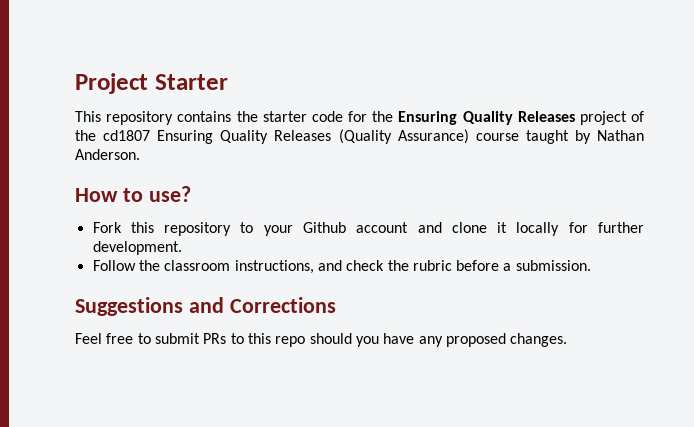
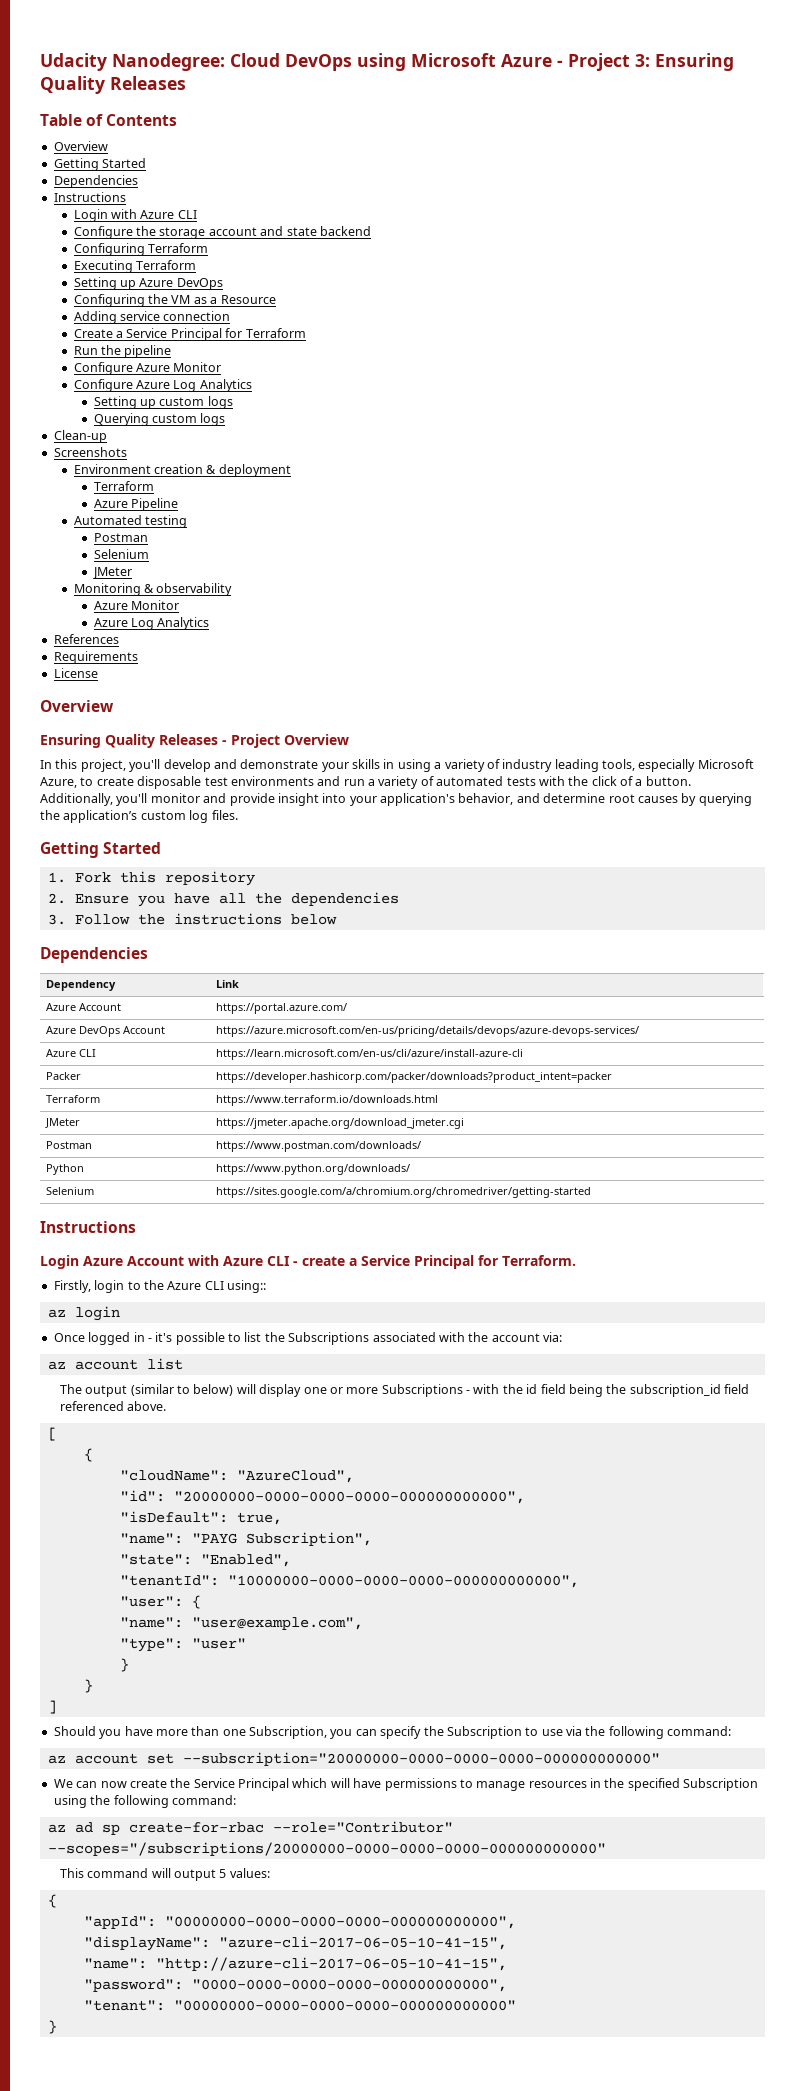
[75,73,228,94] [75,111,644,125] [75,129,645,144] [75,149,140,160] [75,186,191,202] [92,222,645,236] [92,241,182,255] [92,260,591,274] [75,297,336,316] [75,333,568,347] Project Starter // This repository contains the starter code for the Ensuring Quality Releases project of the cd1807 Ensuring Quality Releases (Quality Assurance) course taught by Nathan Anderson. // How to use? // Fork this repository to your Github account and clone it locally for further development. // Follow the classroom instructions, and check the rubric before a submission. // Suggestions and Corrections // Feel free to submit PRs to this repo should you have any proposed changes. -> [40,53,734,71] [40,76,186,94] [40,114,178,126] [53,141,108,151] [53,158,147,171] [53,175,138,188] [53,192,126,202] [73,209,197,222] [73,226,371,239] [73,243,209,256] [73,260,197,273] [73,277,223,290] [73,294,276,307] [73,311,231,324] [73,328,306,341] [73,345,172,358] [73,362,222,375] [73,379,252,392] [93,396,233,409] [93,413,226,426] [53,430,107,443] [53,447,127,457] [73,464,291,477] [93,481,154,491] [93,498,178,511] [73,515,188,528] [93,533,148,542] [93,549,149,559] [92,567,132,579] [73,583,233,596] [93,600,179,610] [93,617,210,630] [53,634,119,644] [53,651,138,664] [53,668,98,678] [40,700,114,712] [40,734,349,748] [40,759,754,772] [40,776,691,789] [40,793,752,806] [40,810,238,823] [40,842,162,858] [47,871,255,886] [47,892,399,907] [47,913,337,925] [40,947,148,963] [46,980,117,991] [216,980,240,988] [46,1003,122,1011] [216,1003,348,1014] [46,1026,166,1037] [216,1026,640,1037] [46,1049,97,1057] [216,1049,524,1060] [46,1072,82,1080] [216,1072,613,1083] [46,1095,101,1103] [216,1095,439,1106] [45,1118,81,1128] [216,1118,465,1129] [46,1141,93,1149] [216,1141,422,1152] [46,1164,85,1175] [216,1164,411,1175] [46,1187,95,1195] [216,1187,592,1198] [40,1221,136,1233] [40,1255,576,1269] [53,1280,266,1293] [47,1306,120,1321] [53,1332,562,1345] [47,1358,183,1370] [59,1384,750,1397] [59,1401,167,1411] [47,1427,57,1441] [83,1448,93,1462] [119,1470,354,1483] [119,1490,525,1504] [119,1511,282,1525] [119,1532,372,1546] [119,1554,291,1567] [119,1575,579,1588] [119,1595,201,1609] [119,1617,363,1630] [119,1638,246,1652] [119,1658,129,1672] [83,1679,93,1693] [47,1700,57,1714] [53,1726,732,1739] [47,1752,660,1766] [53,1778,759,1791] [53,1795,236,1808] [47,1821,453,1835] [47,1842,606,1856] [59,1868,270,1881] [47,1894,57,1908] [83,1916,516,1929] [83,1936,507,1951] [83,1957,507,1971] [83,1979,507,1992] [83,2000,516,2011] [47,2020,57,2034] Udacity Nanodegree: Cloud DevOps using Microsoft Azure - Project 3: Ensuring Quality Releases // Table of Contents // Overview // Getting Started // Dependencies // Instructions // Login with Azure CLI // Configure the storage account and state backend // Configuring Terraform // Executing Terraform // Setting up Azure DevOps // Configuring the VM as a Resource // Adding service connection // Create a Service Principal for Terraform // Run the pipeline // Configure Azure Monitor // Configure Azure Log Analytics // Setting up custom logs // Querying custom logs // Clean-up // Screenshots // Environment creation & deployment // Terraform // Azure Pipeline // Automated testing // Postman // Selenium // JMeter // Monitoring & observability // Azure Monitor // Azure Log Analytics // References // Requirements // License // Overview // Ensuring Quality Releases - Project Overview // In this project, you'll develop and demonstrate your skills in using a variety of industry leading tools, especially Microsoft Azure, to create disposable test environments and run a variety of automated tests with the click of a button. Additionally, you'll monitor and provide insight into your application's behavior, and determine root causes by querying the application’s custom log files. // Getting Started // 1. Fork this repository // 2. Ensure you have all the dependencies // 3. Follow the instructions below // Dependencies // Dependency | Link // Azure Account | https://portal.azure.com/ // Azure DevOps Account | https://azure.microsoft.com/en-us/pricing/details/devops/azure-devops-services/ // Azure CLI | https://learn.microsoft.com/en-us/cli/azure/install-azure-cli // Packer | https://developer.hashicorp.com/packer/downloads?product_intent=packer // Terraform | https://www.terraform.io/downloads.html // JMeter | https://jmeter.apache.org/download_jmeter.cgi // Postman | https://www.postman.com/downloads/ // Python | https://www.python.org/downloads/ // Selenium | https://sites.google.com/a/chromium.org/chromedriver/getting-started // Instructions // Login Azure Account with Azure CLI - create a Service Principal for Terraform. // Firstly, login to the Azure CLI using:: // az login // Once logged in - it's possible to list the Subscriptions associated with the account via: // az account list // The output (similar to below) will display one or more Subscriptions - with the id field being the subscription_id field referenced above. // [ // { // "cloudName": "AzureCloud", // "id": "20000000-0000-0000-0000-000000000000", // "isDefault": true, // "name": "PAYG Subscription", // "state": "Enabled", // "tenantId": "10000000-0000-0000-0000-000000000000", // "user": { // "name": "user@example.com", // "type": "user" // } // } // ] // Should you have more than one Subscription, you can specify the Subscription to use via the following command: // az account set --subscription="20000000-0000-0000-0000-000000000000" // We can now create the Service Principal which will have permissions to manage resources in the specified Subscription using the following command: // az ad sp create-for-rbac --role="Contributor" --scopes="/subscriptions/20000000-0000-0000-0000-000000000000" // This command will output 5 values: // { // "appId": "00000000-0000-0000-0000-000000000000", // "displayName": "azure-cli-2017-06-05-10-41-15", // "name": "http://azure-cli-2017-06-05-10-41-15", // "password": "0000-0000-0000-0000-000000000000", // "tenant": "00000000-0000-0000-0000-000000000000" // }

